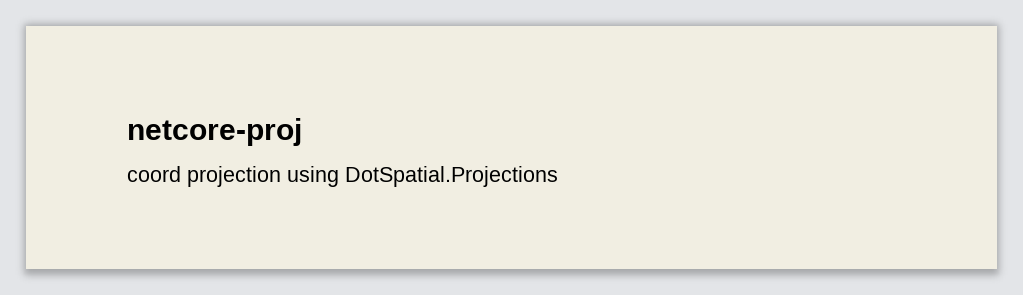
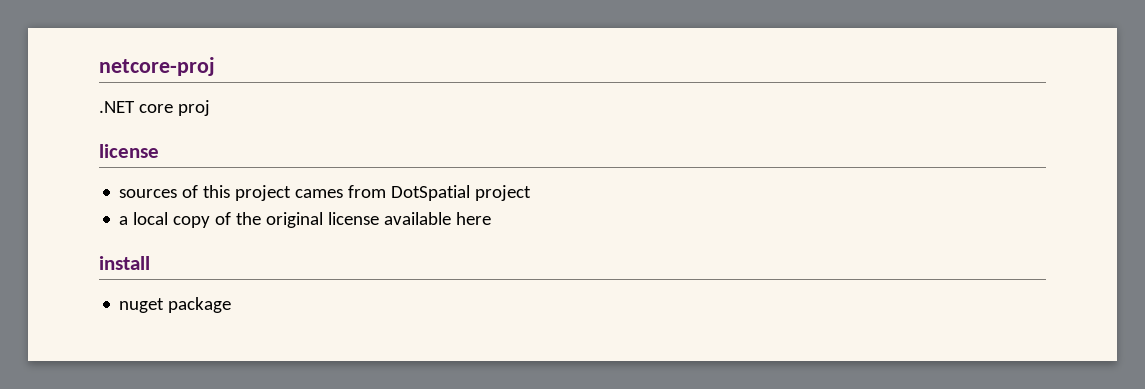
[127,166,558,187] coord projection using DotSpatial.Projections -> [99,100,210,116] [99,144,159,158] [119,185,532,201] [119,212,492,228] [99,256,150,270] [119,297,232,313] .NET core proj // license // sources of this project cames from DotSpatial project // a local copy of the original license available here // install // nuget package

